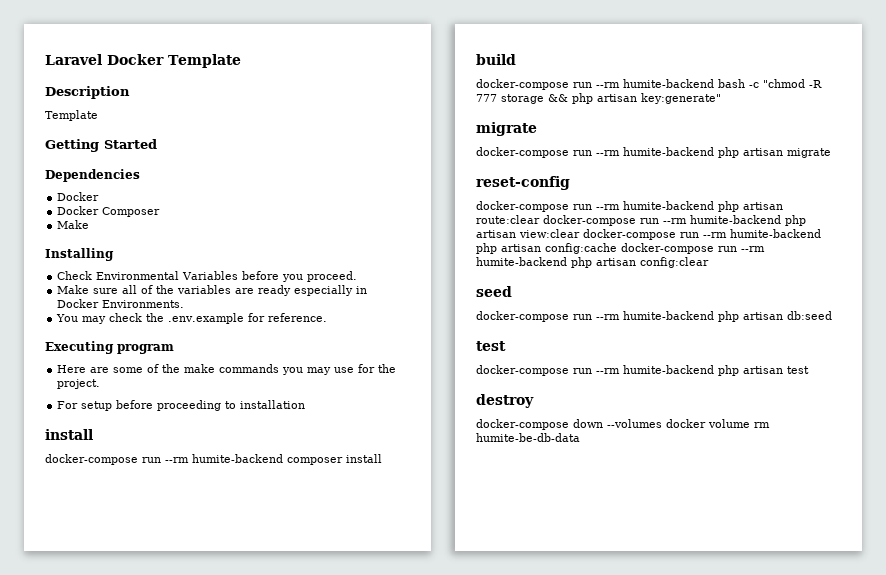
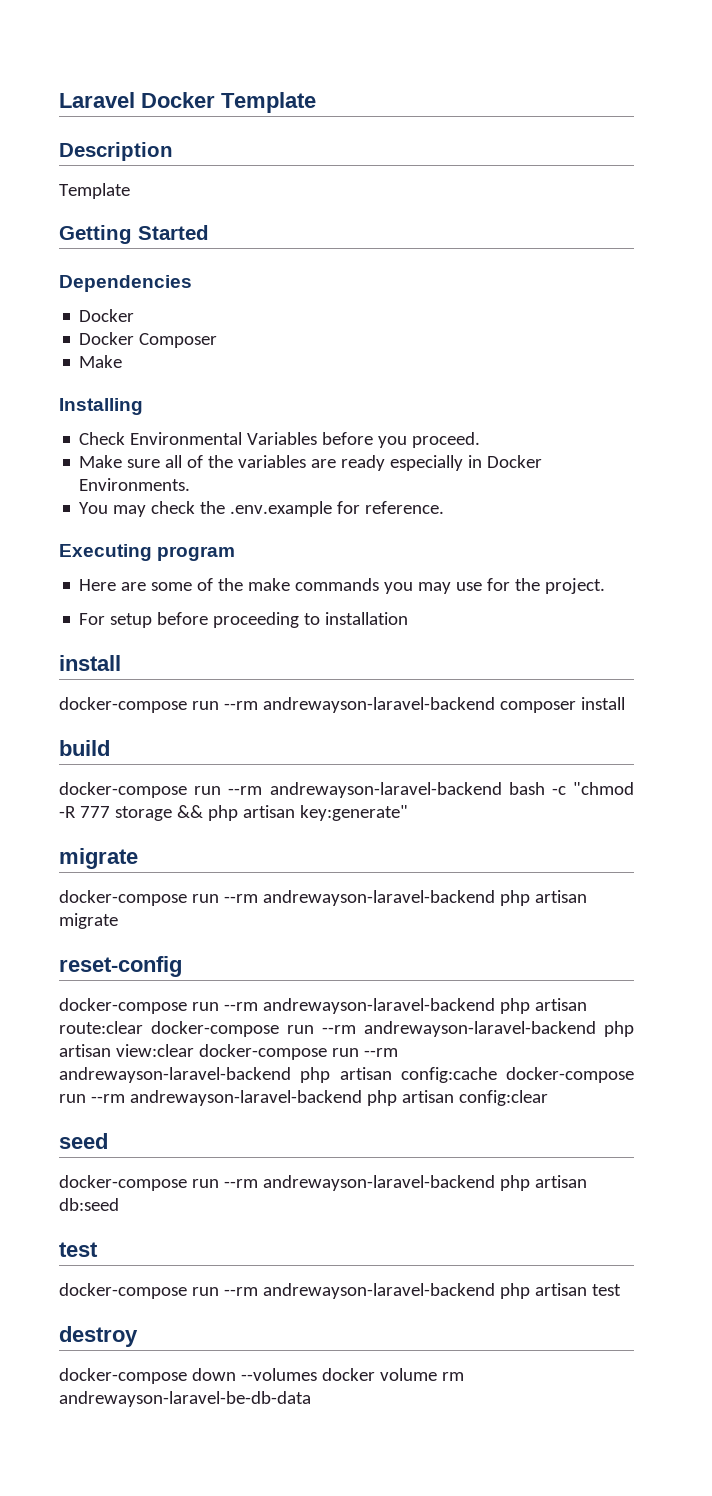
[192,454,283,463] humite-backend -> [262,697,495,713] andrewayson-laravel-backend
[623,79,714,88] humite-backend -> [269,782,502,798] andrewayson-laravel-backend
[623,147,714,156] humite-backend -> [262,890,495,906] andrewayson-laravel-backend
[623,201,714,210] humite-backend -> [262,998,495,1014] andrewayson-laravel-backend
[690,215,781,224] humite-backend -> [364,1021,596,1037] andrewayson-laravel-backend
[730,229,821,238] humite-backend -> [59,1067,291,1083] andrewayson-laravel-backend
[476,257,567,266] humite-backend -> [129,1090,362,1106] andrewayson-laravel-backend
[623,311,714,320] humite-backend -> [262,1175,495,1191] andrewayson-laravel-backend
[623,365,714,374] humite-backend -> [262,1283,495,1299] andrewayson-laravel-backend
[476,433,580,442] humite-be-db-data -> [59,1391,311,1407] andrewayson-laravel-be-db-data

